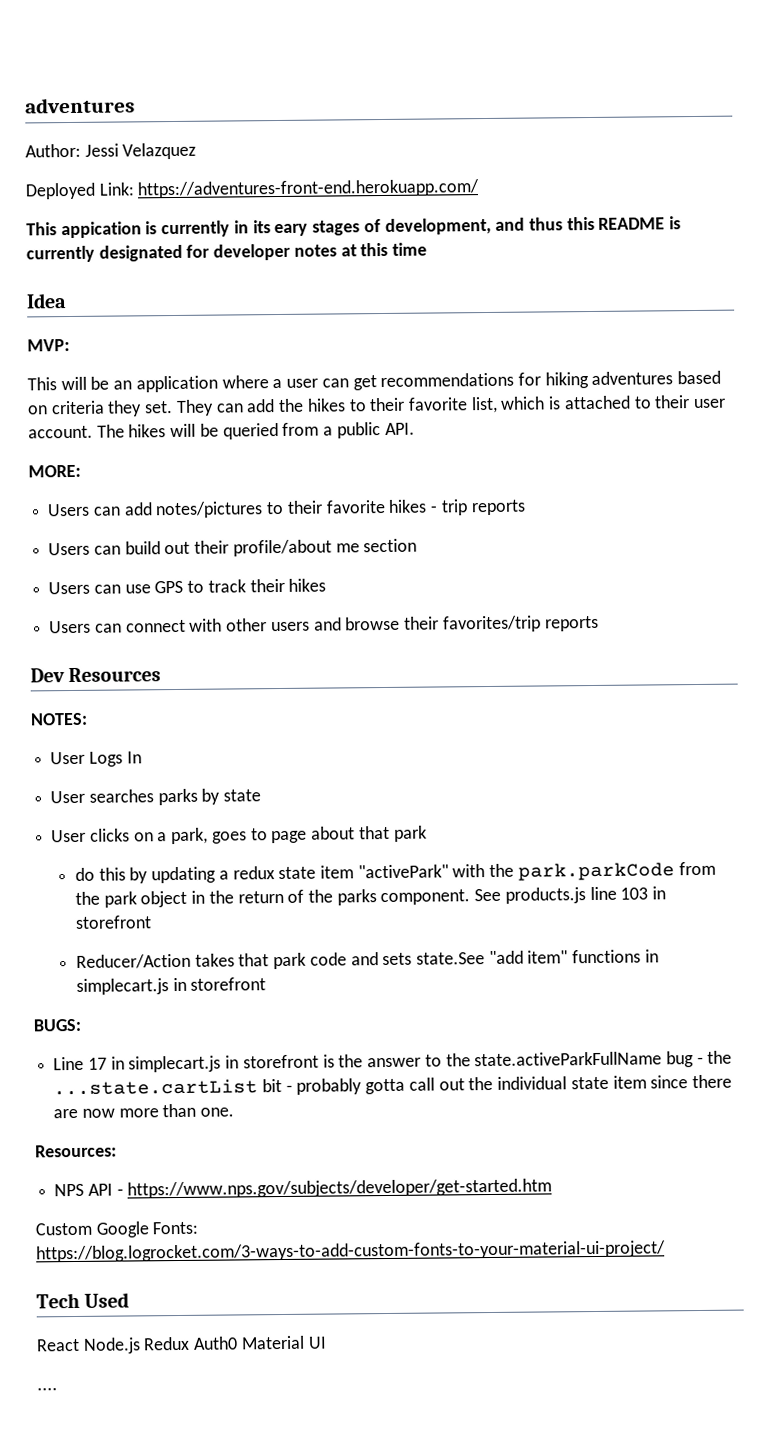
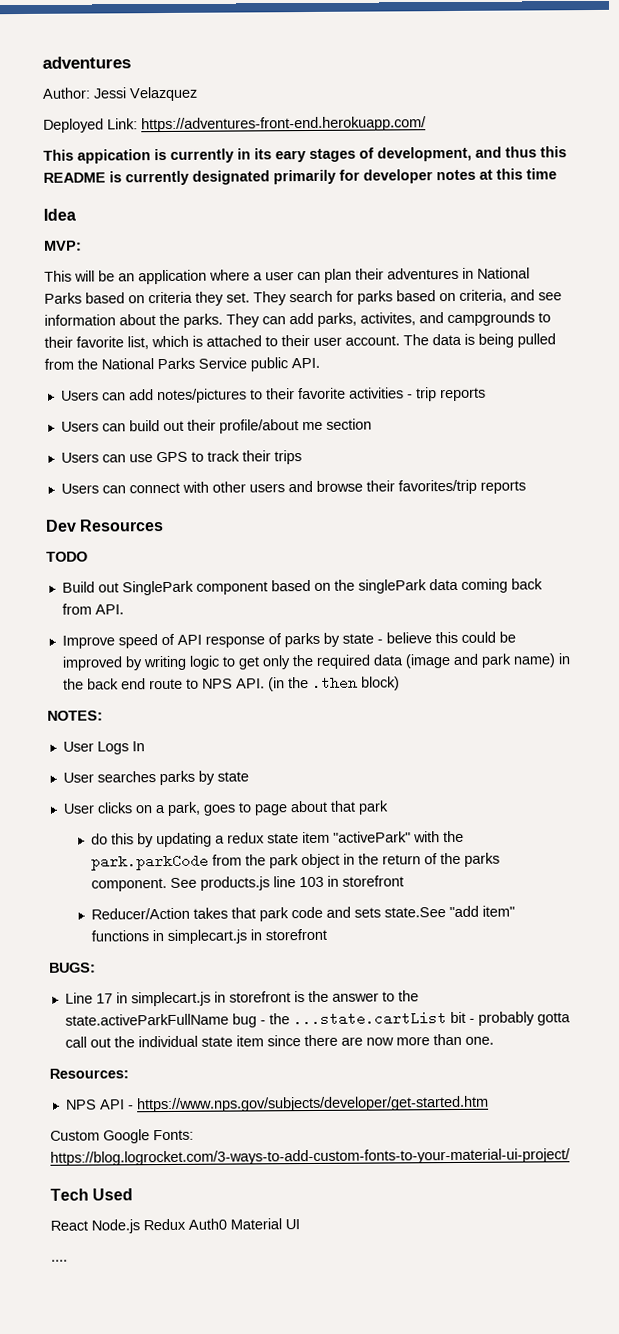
(183, 253) none -> [273,169,336,185] primarily
[352,371,674,391] get recommendations for hiking adventures -> [324,267,530,283] [44,292,82,304] plan their adventures in National Parks
[215,398,346,413] can add the hikes -> [289,289,562,305] [44,311,535,328] search for parks based on criteria, and see information about the parks. They can add parks, activites, and campgrounds
[128,422,334,440] hikes will be queried from a -> [432,333,556,348] [44,357,247,370] data is being pulled from the National Parks Service
[28,464,81,478] // MORE: -> (320, 363) none
[388,499,428,513] hikes -> [348,387,404,399] activities
[288,578,327,592] hikes -> [273,450,302,465] trips
(162, 675) none -> [46,551,88,562] [61,578,543,596] [61,603,124,615] [61,631,516,649] [61,653,570,671] [62,675,400,692] // TODO // Build out SinglePark component based on the singlePark data coming back from API. // Improve speed of API response of parks by state - believe this could be improved by writing logic to get only the required data (image and park name) in the back end route to NPS API. (in the .then block)

